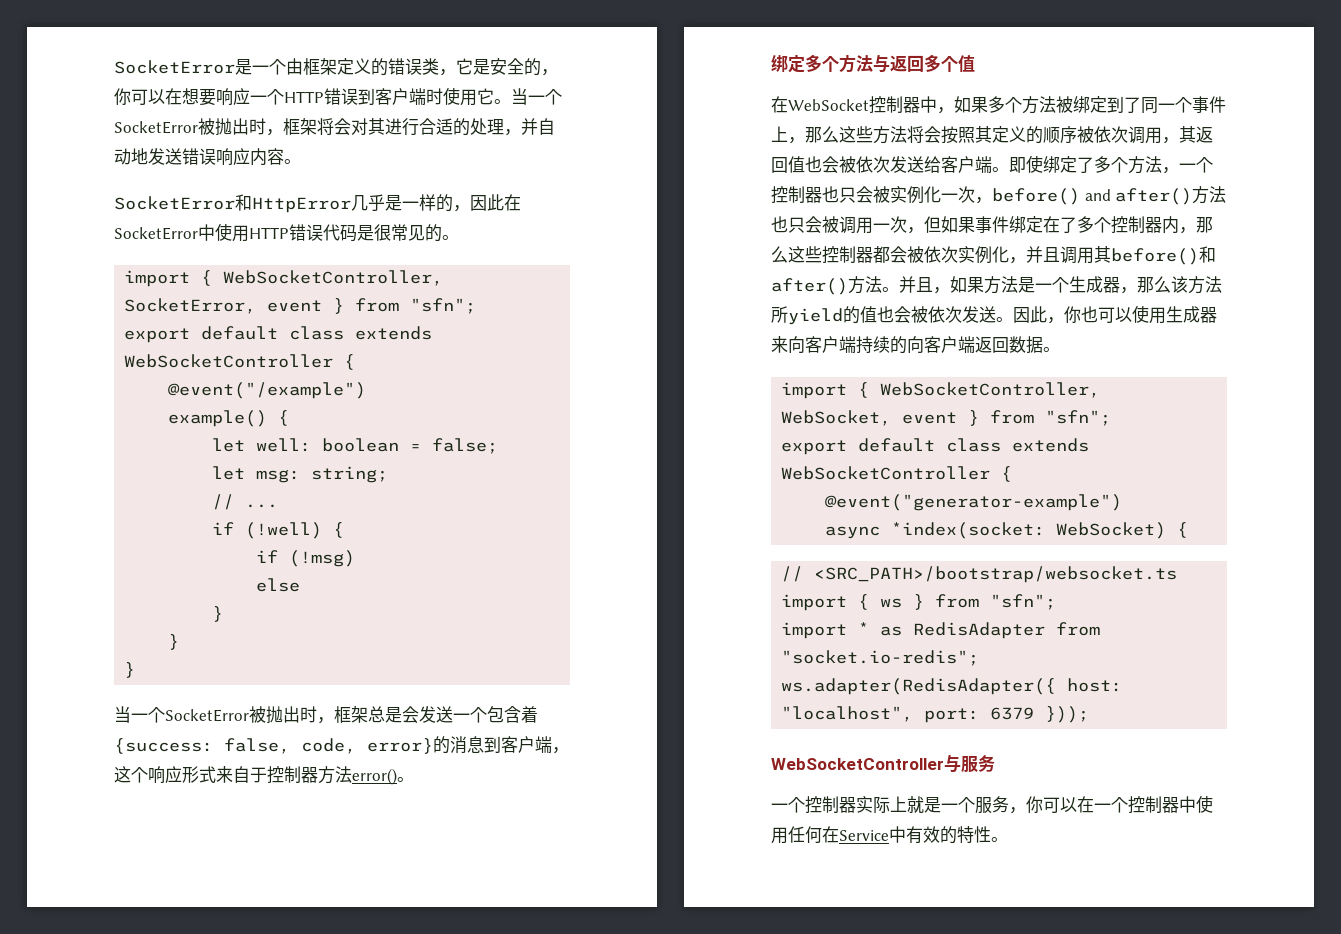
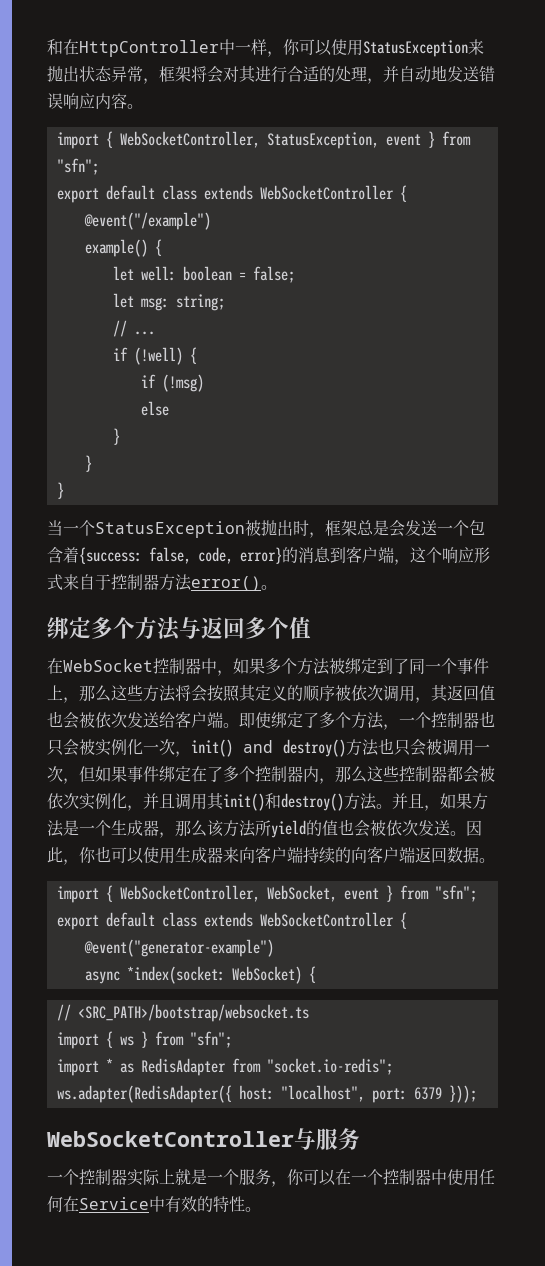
[114,58,558,76] [114,87,562,106] [114,118,266,135] SocketError是一个由框架定义的错误类，它是安全的，你可以在想要响应一个HTTP错误到客户端时使用它。当一个SocketError被抛出时 -> [47,39,484,57] [47,66,143,82] 和在HttpController中一样，你可以使用StatusException来抛出状态异常
[114,194,521,213] [114,223,459,242] [124,270,444,287] [124,298,257,314] // SocketError和HttpError几乎是一样的，因此在SocketError中使用HTTP错误代码是很常见的。 // import { WebSocketController, SocketError, -> [56,131,379,149] // import { WebSocketController, StatusException,
[165,709,249,722] SocketError -> [95,521,245,538] StatusException
[992,188,1193,205] before() and after() -> [191,739,346,757] init() and destroy()
[1111,246,1216,265] [771,278,848,295] before()和after() -> [223,793,344,811] init()和destroy()

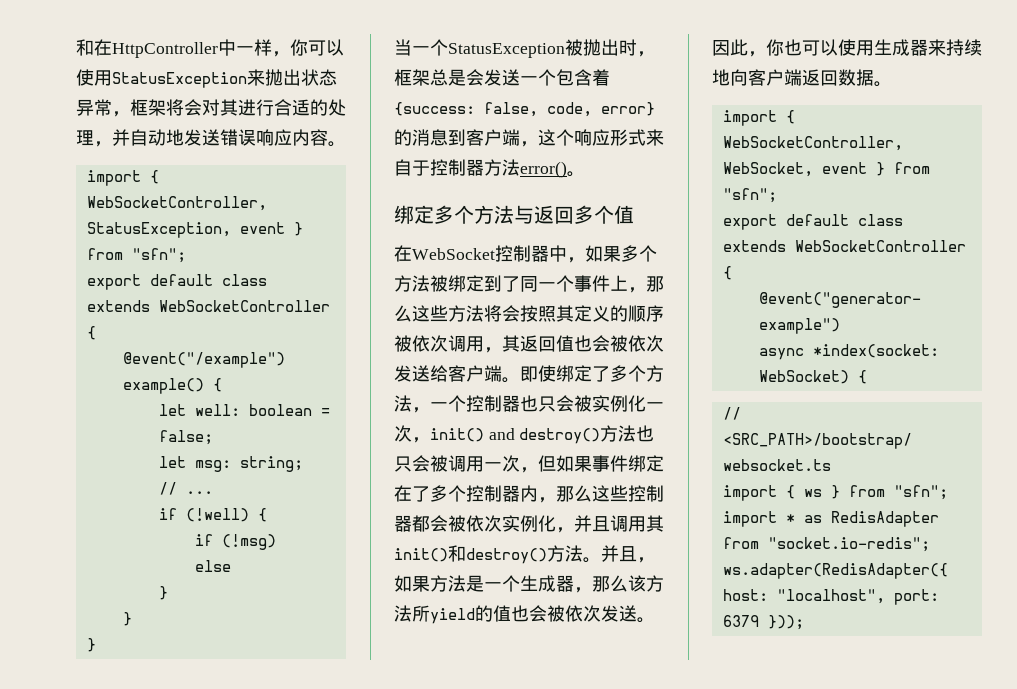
[239,846,351,864] 向客户端持续的 -> [946,39,982,56] [712,69,730,86] 持续地
[47,1128,360,1150] [47,1169,495,1187] [47,1196,261,1213] // WebSocketController与服务 // 一个控制器实际上就是一个服务，你可以在一个控制器中使用任何在Service中有效的特性。 -> (804, 622) none

